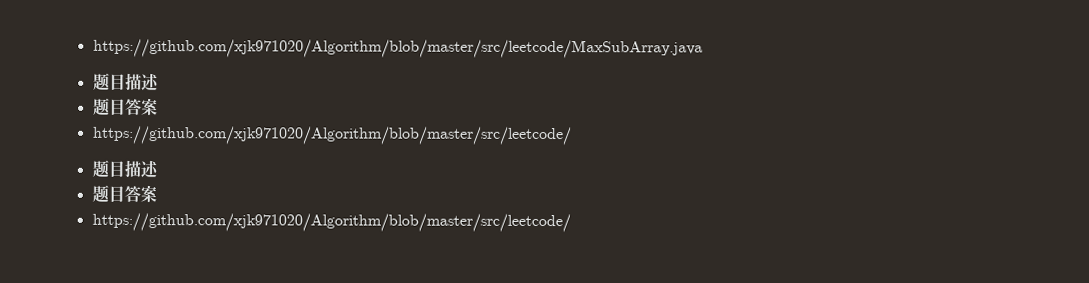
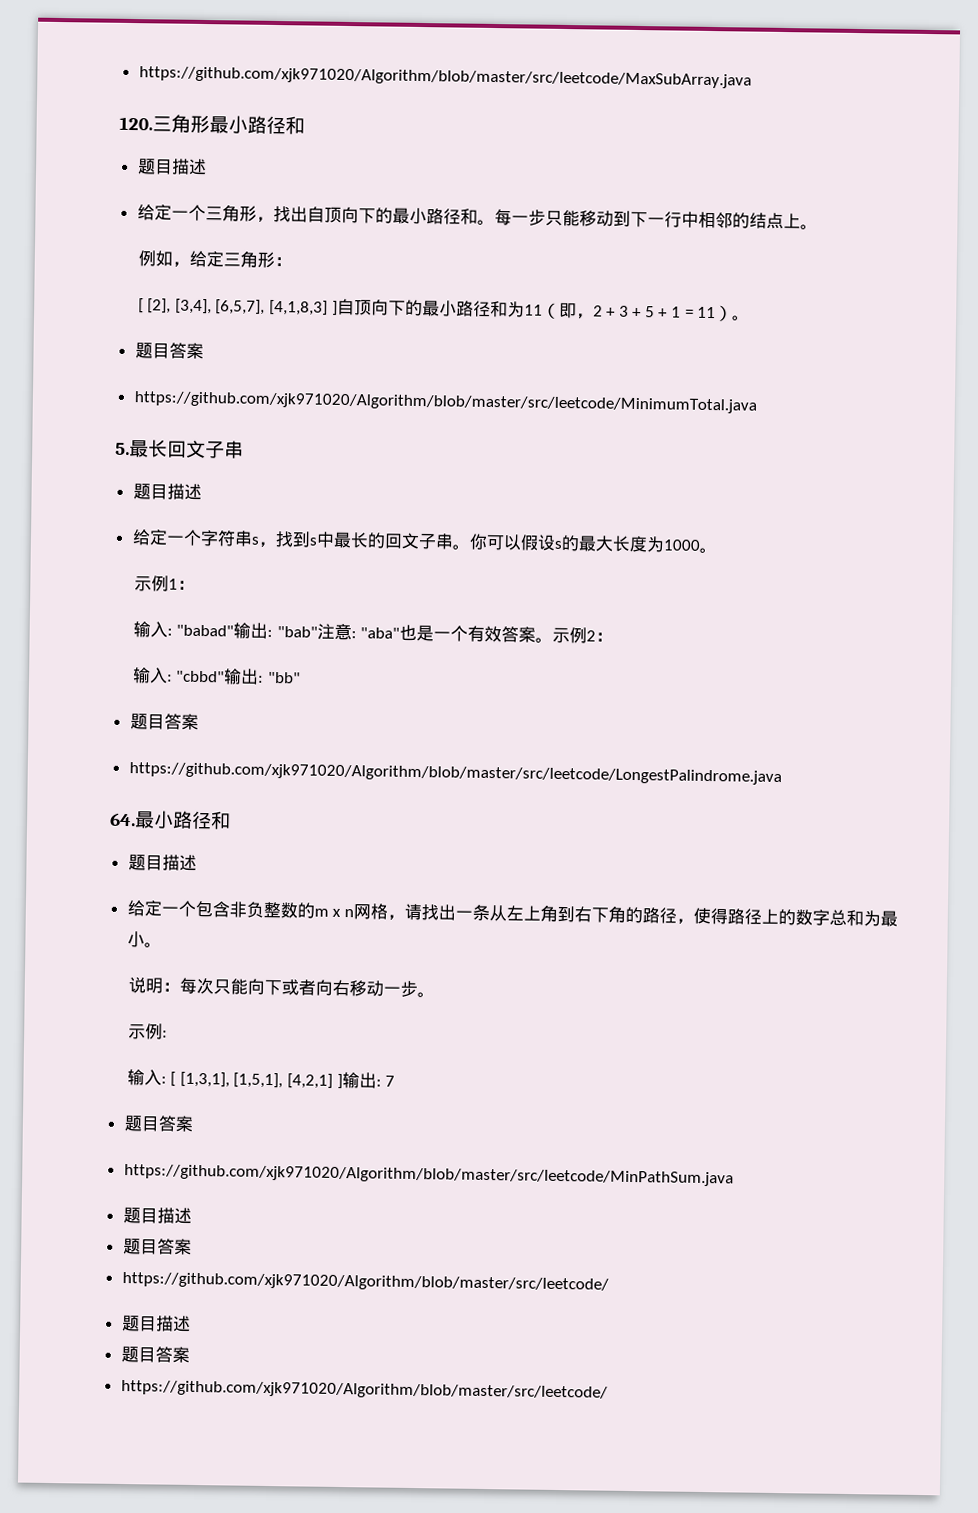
(703, 48) none -> [119,114,305,135] [136,158,207,176] [136,204,818,230] [137,250,292,268] [137,298,751,322] [134,342,204,360] [133,391,757,414] [115,439,244,459] [132,483,202,501] [131,529,717,554] [133,575,195,592] [132,621,614,644] [131,667,301,685] [129,713,199,730] [128,762,782,786] [110,810,231,830] [127,854,197,871] [126,900,898,927] [126,931,162,948] [127,977,435,998] [127,1023,168,1040] [126,1069,396,1090] [123,1115,194,1132] [123,1163,734,1187] // 120.三角形最小路径和 // 题目描述 // 给定一个三角形，找出自顶向下的最小路径和。每一步只能移动到下一行中相邻的结点上。 // 例如，给定三角形： // [ [2], [3,4], [6,5,7], [4,1,8,3] ]自顶向下的最小路径和为11（即，2 + 3 + 5 + 1 = 11）。 // 题目答案 // https://github.com/xjk971020/Algorithm/blob/master/src/leetcode/MinimumTotal.java // 5.最长回文子串 // 题目描述 // 给定一个字符串s，找到s中最长的回文子串。你可以假设s的最大长度为1000。 // 示例1： // 输入: "babad"输出: "bab"注意: "aba"也是一个有效答案。示例2： // 输入: "cbbd"输出: "bb" // 题目答案 // https://github.com/xjk971020/Algorithm/blob/master/src/leetcode/LongestPalindrome.java // 64.最小路径和 // 题目描述 // 给定一个包含非负整数的m x n网格，请找出一条从左上角到右下角的路径，使得路径上的数字总和为最小。 // 说明：每次只能向下或者向右移动一步。 // 示例: // 输入: [ [1,3,1], [1,5,1], [4,2,1] ]输出: 7 // 题目答案 // https://github.com/xjk971020/Algorithm/blob/master/src/leetcode/MinPathSum.java

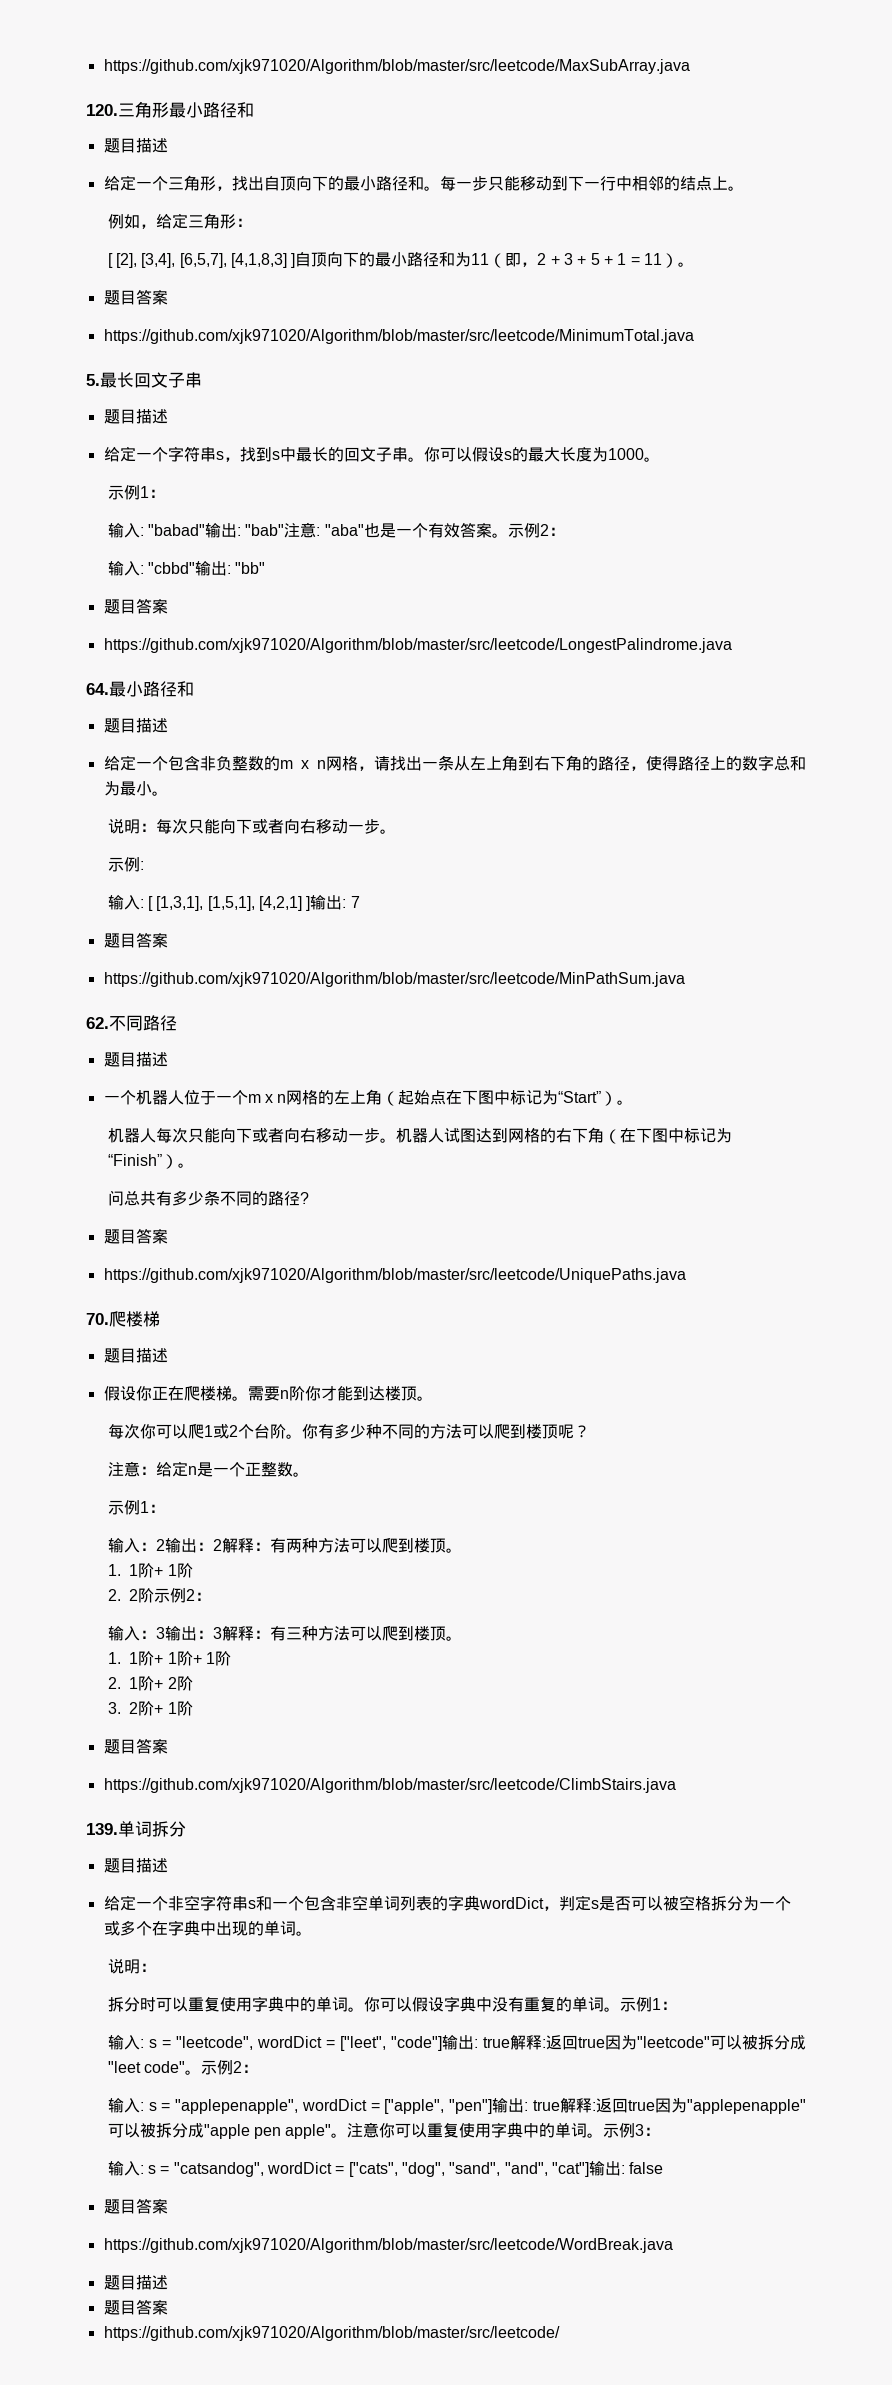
[122,1206,192,1224] [122,1237,192,1255] [121,1271,609,1293] // 题目描述 // 题目答案 // https://github.com/xjk971020/Algorithm/blob/master/src/leetcode/ -> [86,1015,177,1031] [103,1052,168,1067] [103,1089,634,1106] [107,1127,732,1144] [107,1154,194,1169] [107,1190,309,1206] [103,1228,168,1244] [103,1268,686,1283] [86,1311,160,1327] [103,1348,168,1363] [103,1385,433,1401] [107,1423,590,1439] [107,1461,309,1477] [107,1500,165,1515] [107,1537,462,1553] [107,1563,193,1578] [107,1588,212,1603] [107,1625,462,1641] [107,1651,232,1666] [107,1676,193,1691] [107,1701,193,1716] [103,1738,168,1754] [103,1778,676,1793] [86,1821,186,1837] [103,1858,168,1873] [103,1895,791,1911] [103,1920,312,1936] [107,1958,156,1974] [107,1996,677,2012] [107,2035,806,2051] [107,2060,259,2075] [107,2098,806,2114] [107,2122,661,2139] [107,2161,664,2177] [103,2198,168,2214] [103,2238,673,2253] // 62.不同路径 // 题目描述 // 一个机器人位于一个m x n网格的左上角（起始点在下图中标记为“Start”）。 // 机器人每次只能向下或者向右移动一步。机器人试图达到网格的右下角（在下图中标记为“Finish”）。 // 问总共有多少条不同的路径? // 题目答案 // https://github.com/xjk971020/Algorithm/blob/master/src/leetcode/UniquePaths.java // 70.爬楼梯 // 题目描述 // 假设你正在爬楼梯。需要n阶你才能到达楼顶。 // 每次你可以爬1或2个台阶。你有多少种不同的方法可以爬到楼顶呢？ // 注意：给定n是一个正整数。 // 示例1： // 输入：2输出：2解释：有两种方法可以爬到楼顶。 // 1. 1阶+ 1阶 // 2. 2阶示例2： // 输入：3输出：3解释：有三种方法可以爬到楼顶。 // 1. 1阶+ 1阶+ 1阶 // 2. 1阶+ 2阶 // 3. 2阶+ 1阶 // 题目答案 // https://github.com/xjk971020/Algorithm/blob/master/src/leetcode/ClimbStairs.java // 139.单词拆分 // 题目描述 // 给定一个非空字符串s和一个包含非空单词列表的字典wordDict，判定s是否可以被空格拆分为一个或多个在字典中出现的单词。 // 说明： // 拆分时可以重复使用字典中的单词。你可以假设字典中没有重复的单词。示例1： // 输入: s = "leetcode", wordDict = ["leet", "code"]输出: true解释:返回true因为"leetcode"可以被拆分成"leet code"。示例2： // 输入: s = "applepenapple", wordDict = ["apple", "pen"]输出: true解释:返回true因为"applepenapple"可以被拆分成"apple pen apple"。注意你可以重复使用字典中的单词。示例3： // 输入: s = "catsandog", wordDict = ["cats", "dog", "sand", "and", "cat"]输出: false // 题目答案 // https://github.com/xjk971020/Algorithm/blob/master/src/leetcode/WordBreak.java

